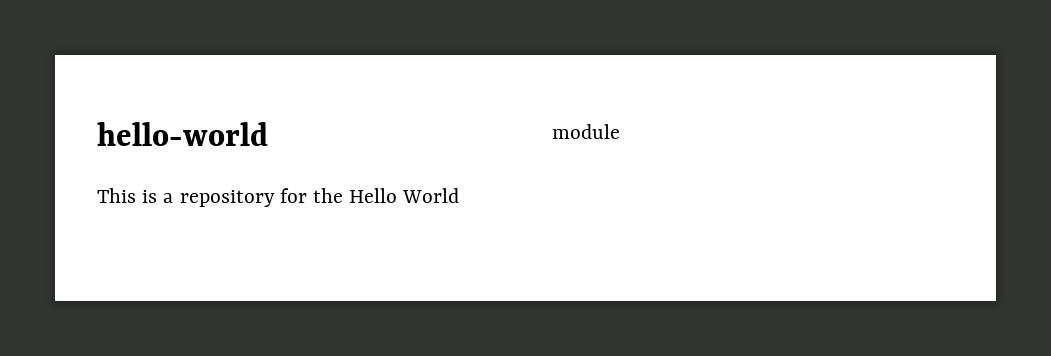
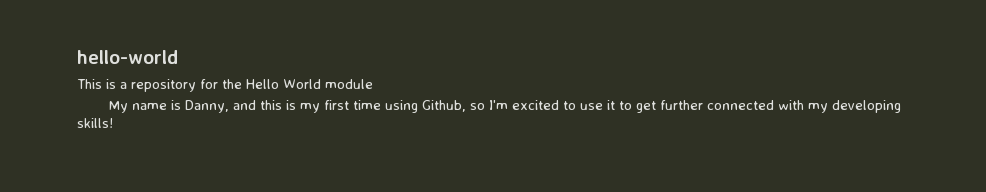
(620, 131) none -> [108,100,901,113] [77,118,113,128] // My name is Danny, and this is my first time using Github, so I'm excited to use it to get further connected with my developing skills!

